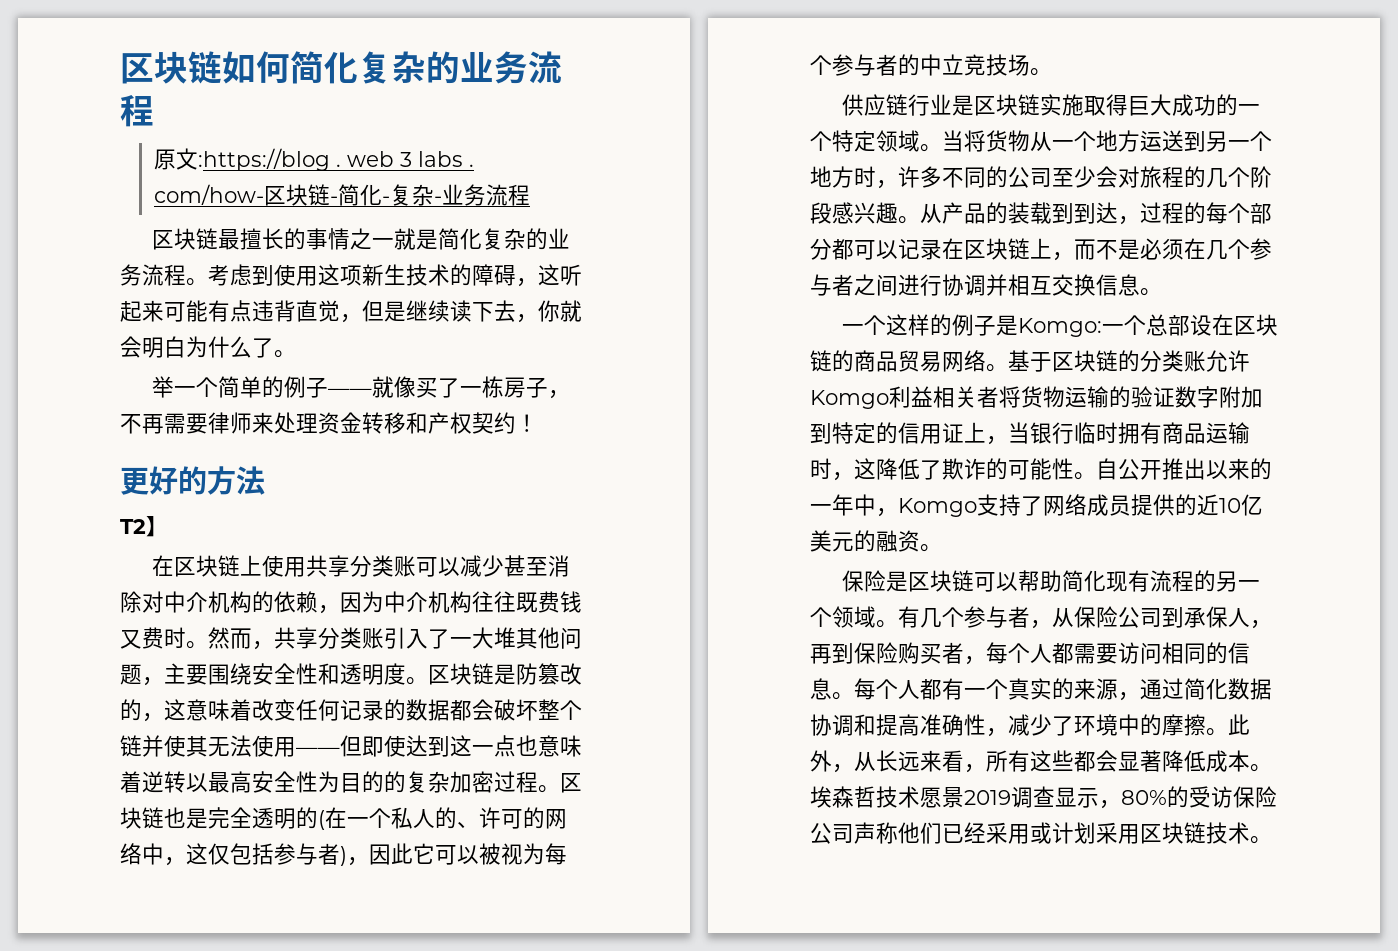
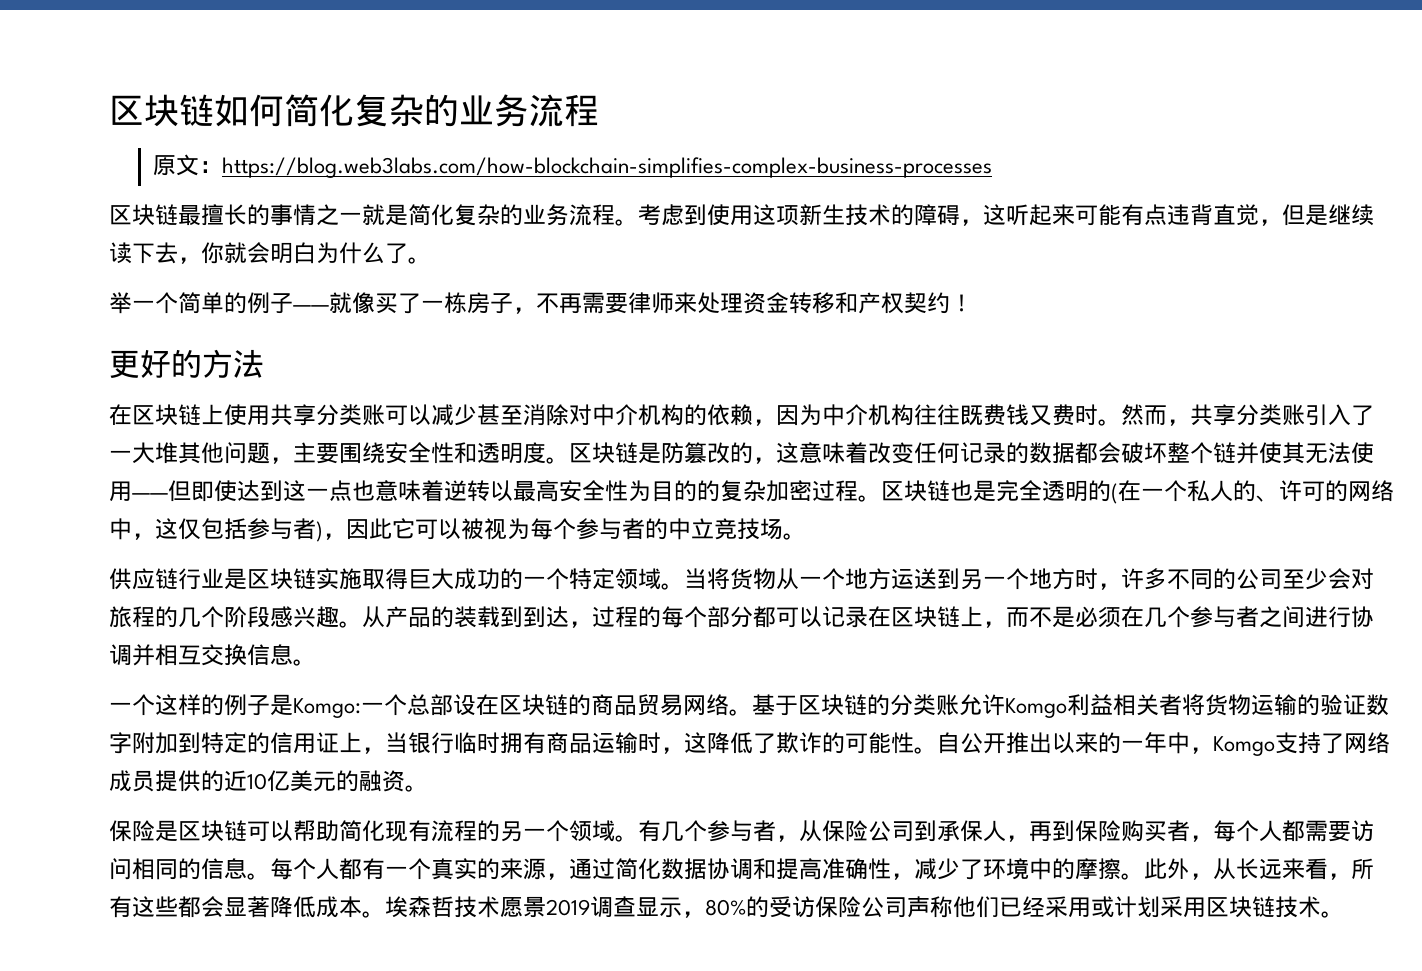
[198,148,475,171] [154,184,531,206] :https://blog . web 3 labs . com/how-区块链-简化-复杂-业务流程 -> [199,157,993,178] ：https://blog.web3labs.com/how-blockchain-simplifies-complex-business-processes
[120,516,168,537] // T2】 -> (264, 363) none

